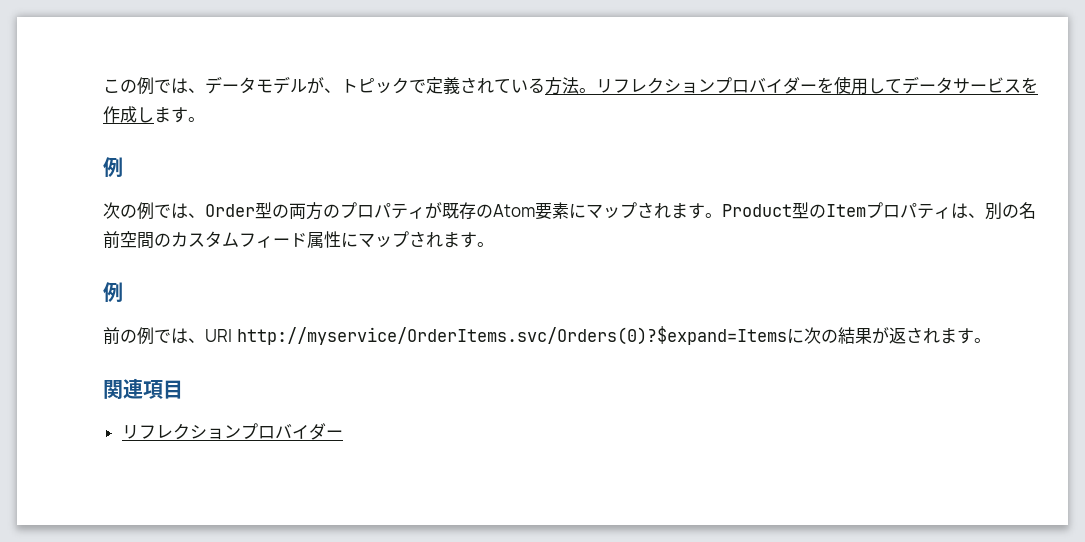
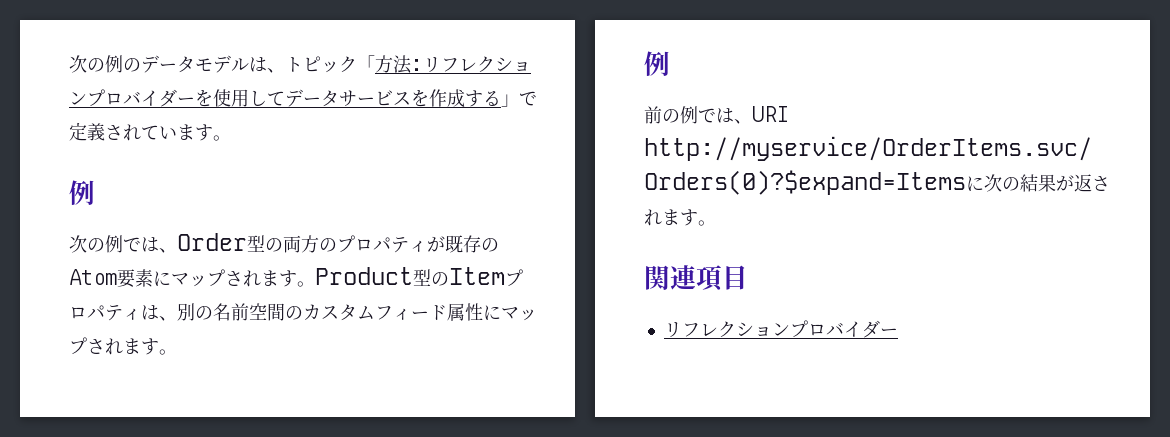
[103,77,205,95] この例では、 -> [69,55,141,73] 次の例の
[307,77,324,94] が -> [249,57,267,72] は
[409,77,596,95] で定義されている方法。 -> [357,55,423,74] 「方法:
[137,107,154,123] し -> [465,90,537,107] [69,122,177,141] する」で定義されてい

